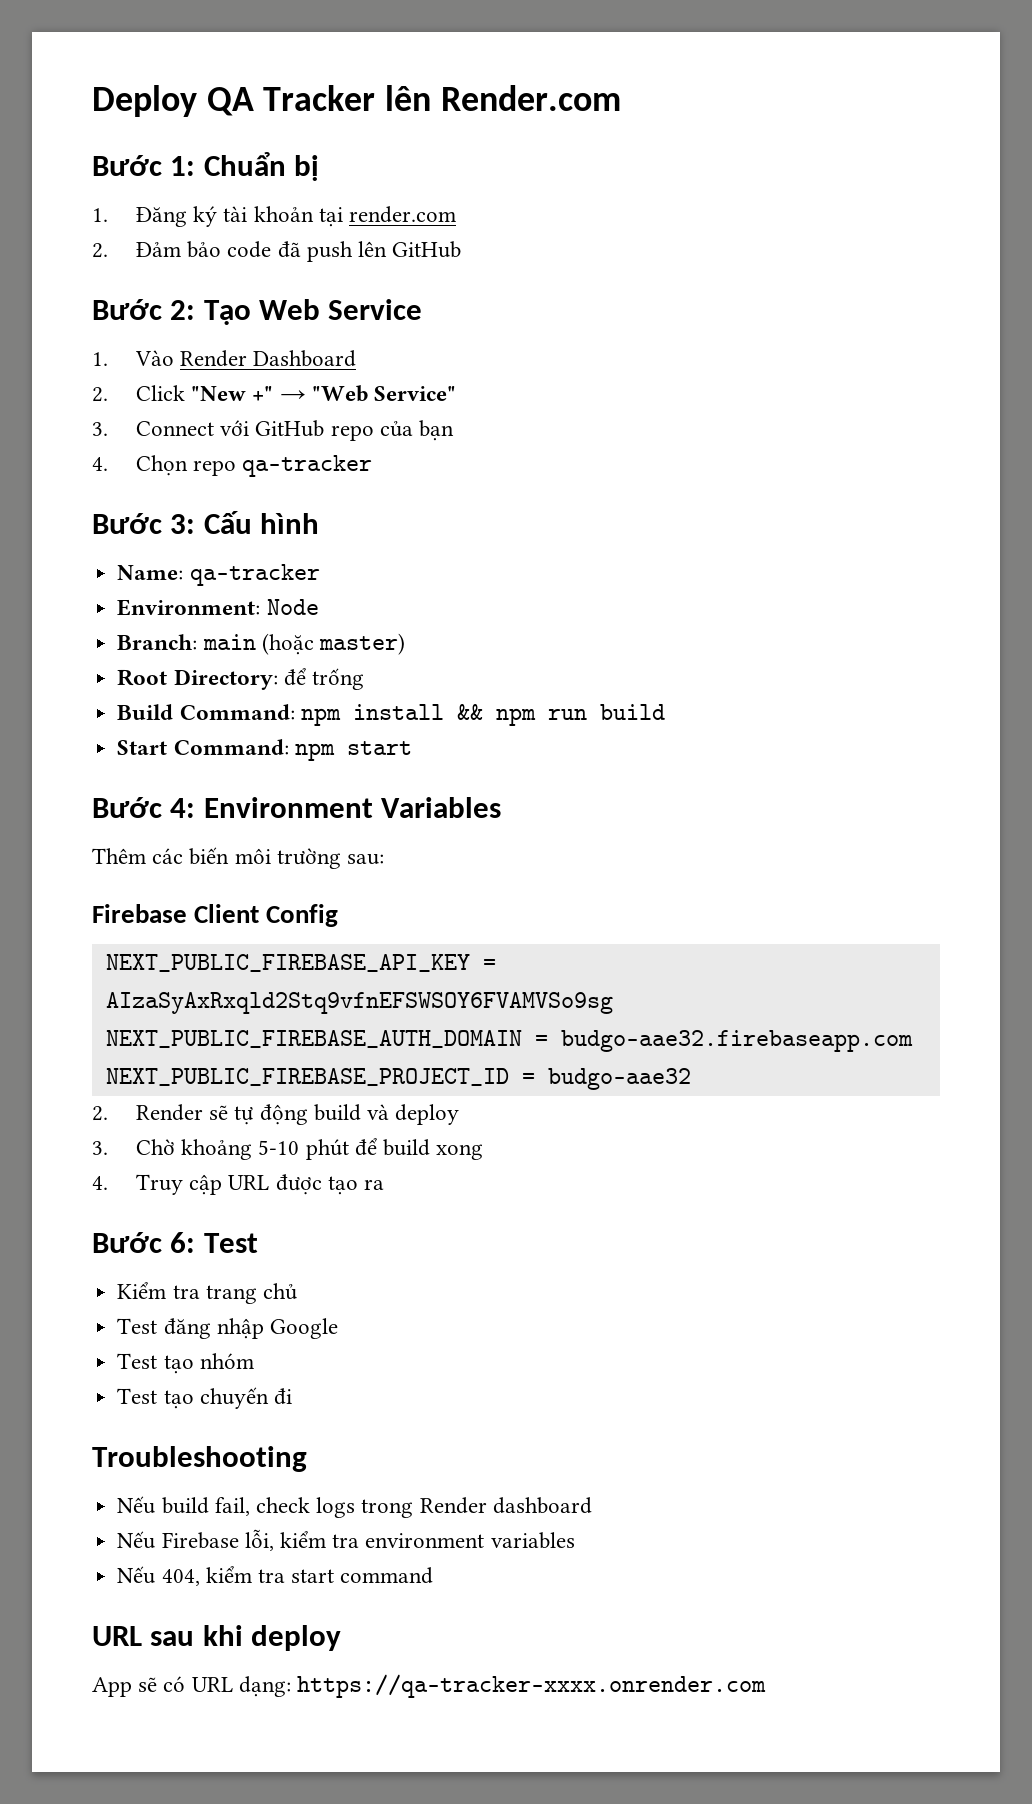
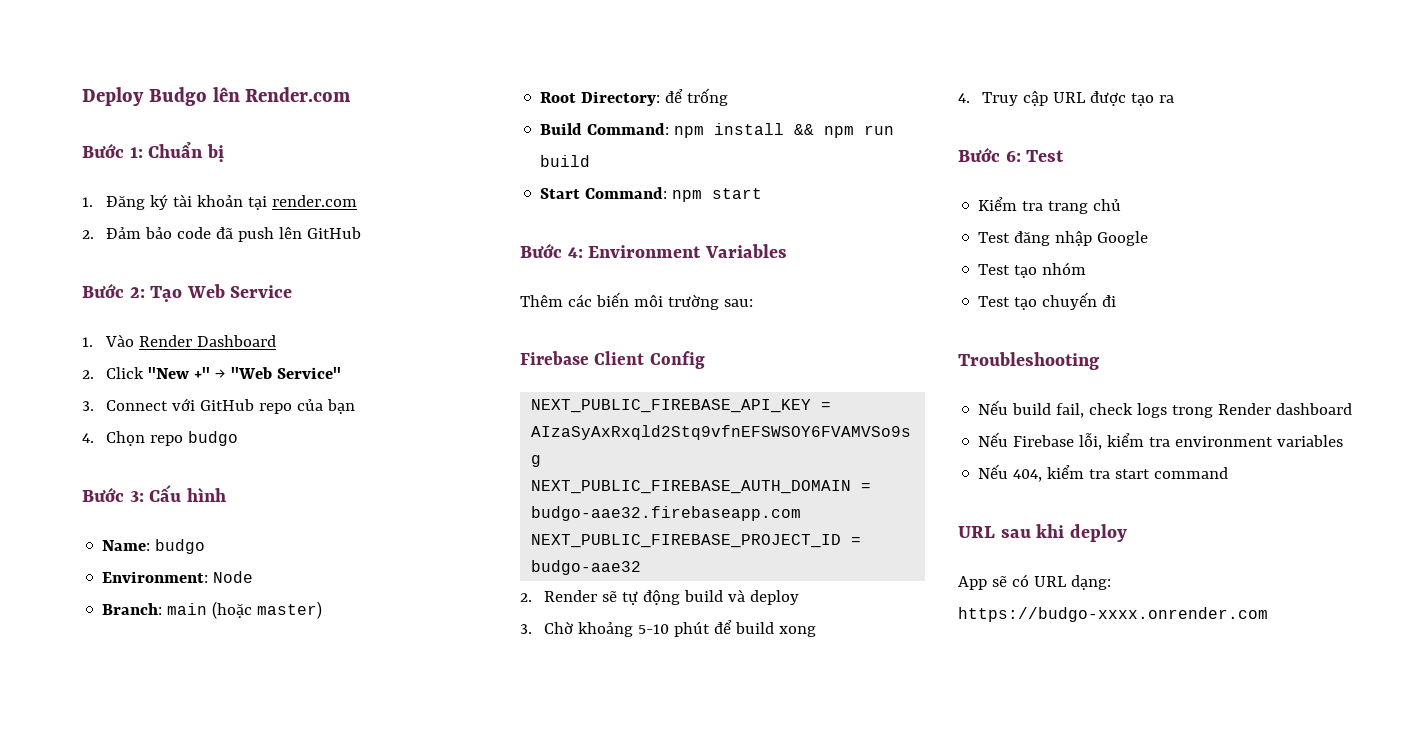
[206,85,376,116] QA Tracker -> [148,87,207,106] Budgo
[242,455,373,477] qa-tracker -> [187,431,238,446] budgo
[189,564,320,586] qa-tracker -> [155,539,206,554] budgo
[297,1674,767,1698] https://qa-tracker-xxxx.onrender.com -> [958,607,1268,622] https://budgo-xxxx.onrender.com

